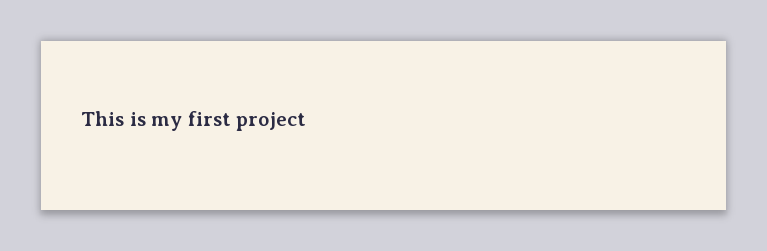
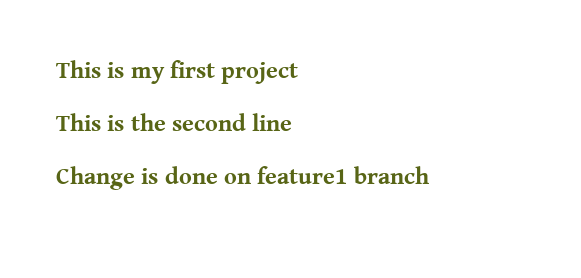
(307, 121) none -> [56,113,293,131] [56,166,429,190] // This is the second line // Change is done on feature1 branch

